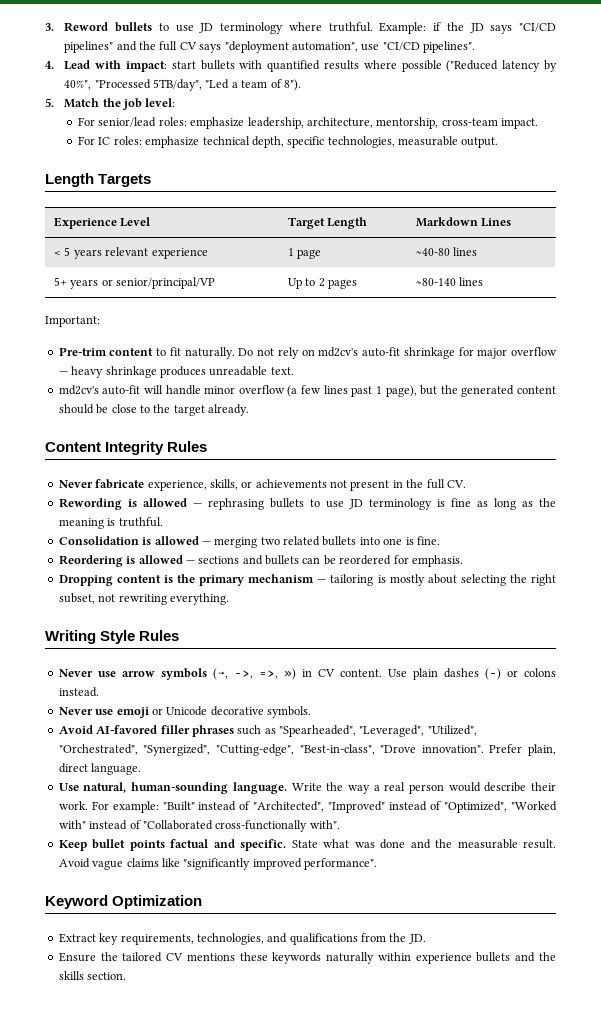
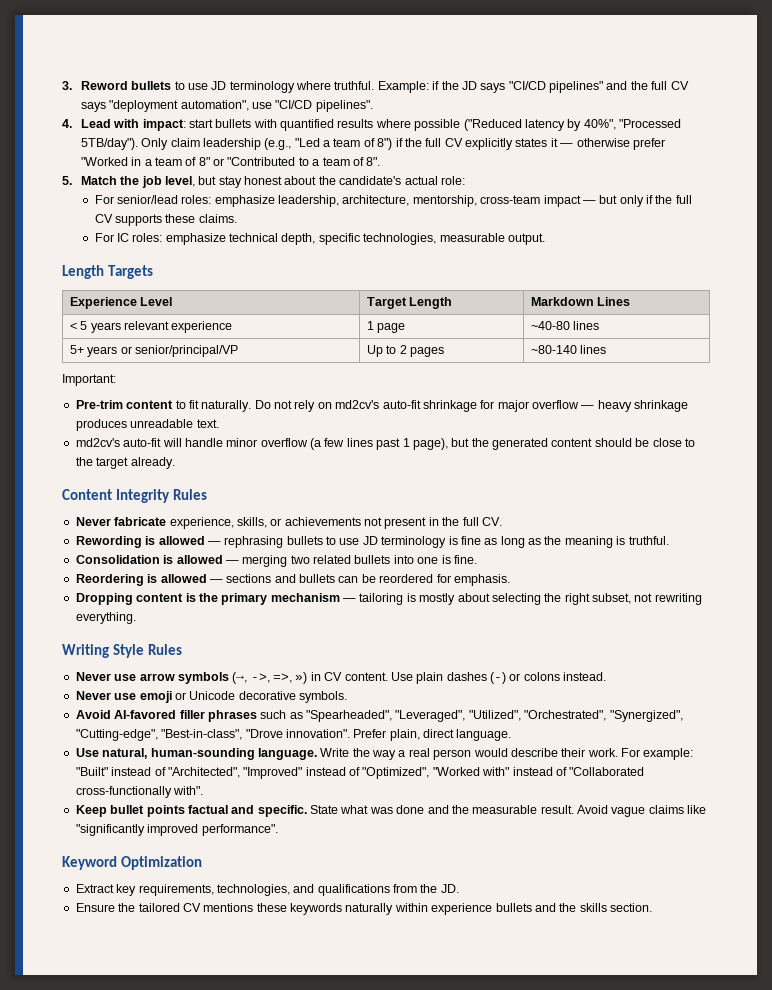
[153,79,301,91] [45,98,176,110] 5TB/day", "Led a team of 8"). // 5. Match the job level: -> [80,138,665,150] [80,157,381,166] [62,176,465,188] 5TB/day"). Only claim leadership (e.g., "Led a team of 8") if the full CV explicitly states it — otherwise prefer "Worked in a team of 8" or "Contributed to a team of 8". // 5. Match the job level, but stay honest about the candidate's actual role:
[501,118,539,129] impact. -> [543,195,692,207] [94,214,237,226] impact — but only if the full CV supports these claims.

